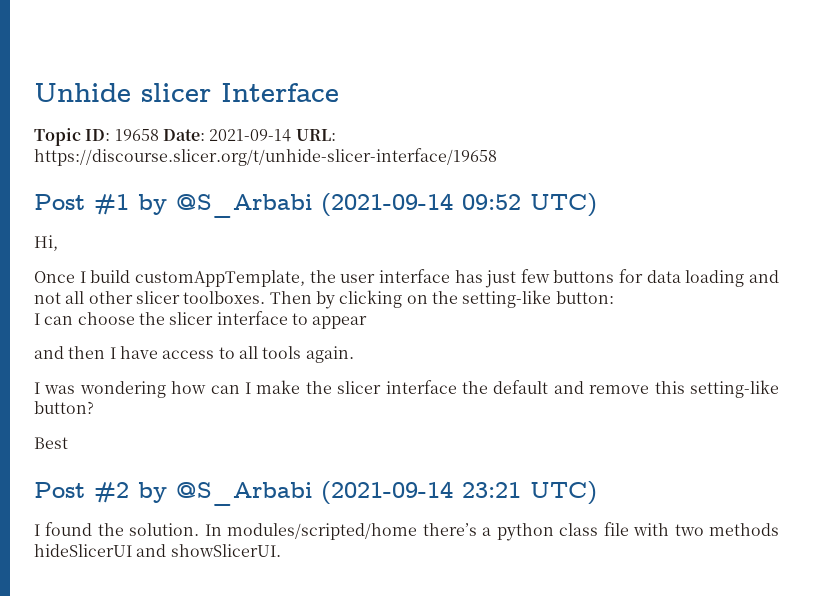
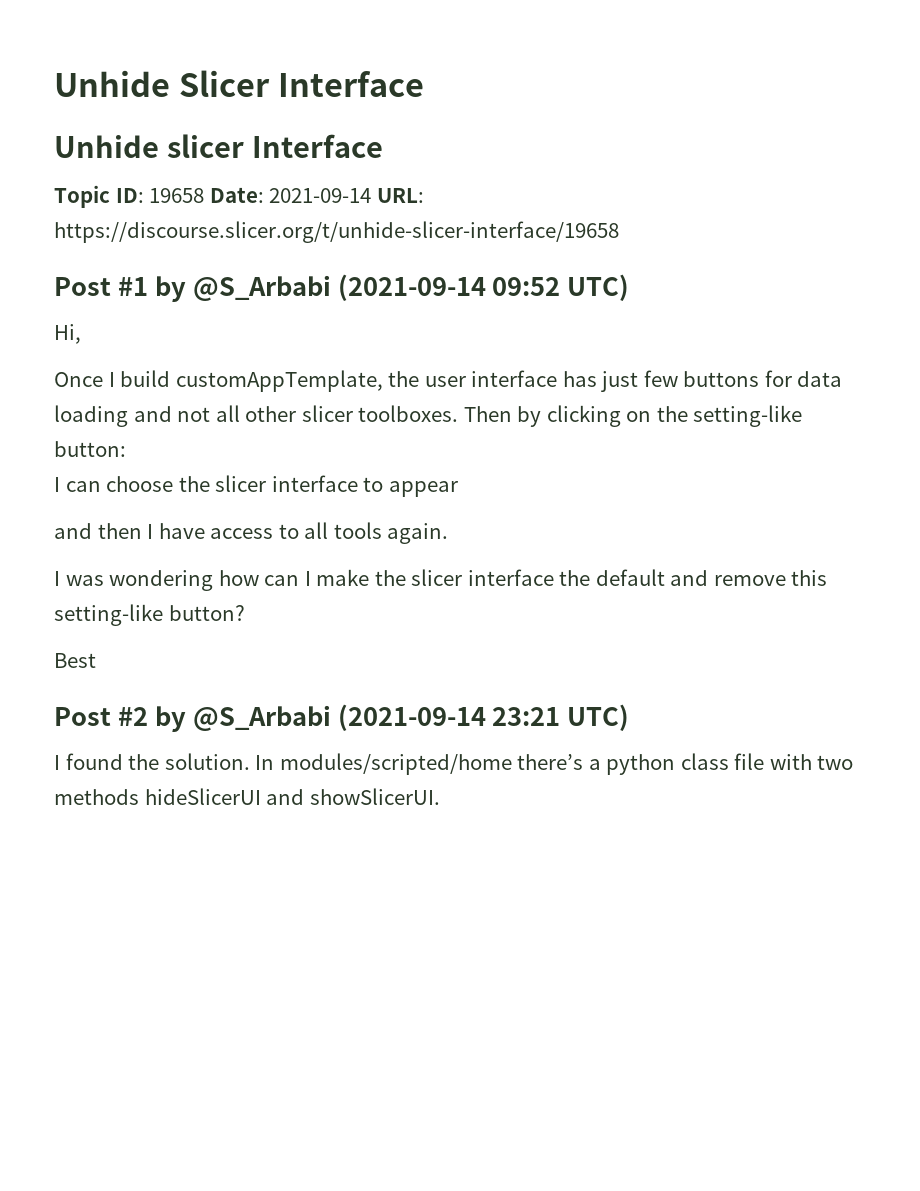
[34,83,131,102] Unhide -> [54,70,424,97] [54,135,159,158] Unhide Slicer Interface // Unhide

